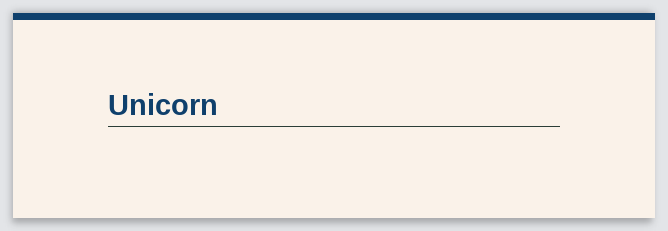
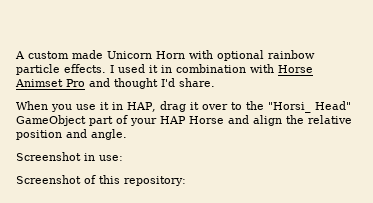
[108,93,218,115] Unicorn -> [15,50,315,61] [16,64,313,75] [15,78,215,89] [16,101,351,113] [16,115,352,126] [16,129,127,140] [16,152,123,161] [16,175,186,186] A custom made Unicorn Horn with optional rainbow particle effects. I used it in combination with Horse Animset Pro and thought I'd share. // When you use it in HAP, drag it over to the "Horsi_ Head" GameObject part of your HAP Horse and align the relative position and angle. // Screenshot in use: // Screenshot of this repository:

